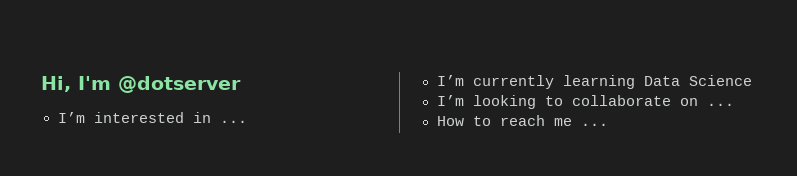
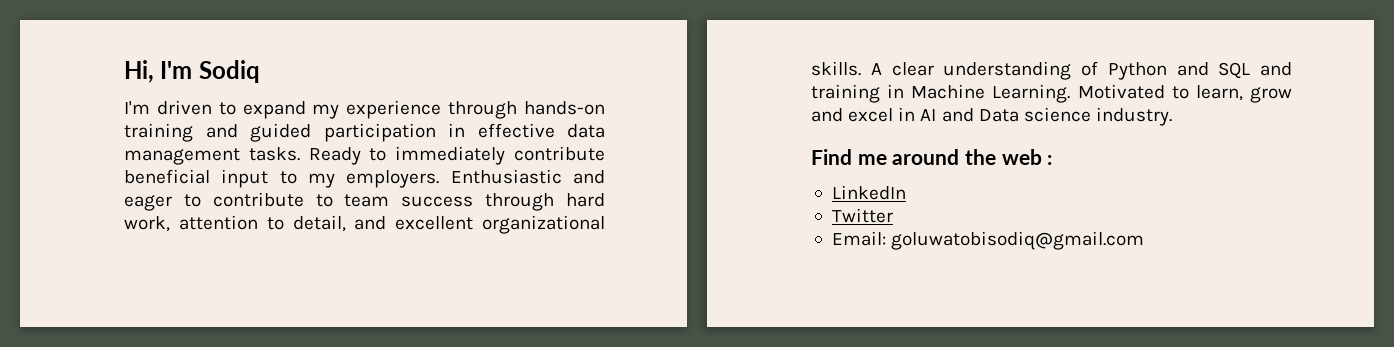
[118,76,241,93] [57,112,247,123] [436,75,752,89] [436,95,734,109] [436,115,608,126] @dotserver // I’m interested in ... // I’m currently learning Data Science // I’m looking to collaborate on ... // How to reach me ... -> [198,60,260,83] [124,100,606,119] [124,123,605,142] [124,146,605,165] [124,169,605,188] [124,192,606,211] [124,215,605,234] [811,61,1292,80] [811,84,1292,103] [811,107,1172,126] [811,149,1053,165] [831,185,906,200] [831,208,893,223] [831,231,1145,250] Sodiq // I'm driven to expand my experience through hands-on training and guided participation in effective data management tasks. Ready to immediately contribute beneficial input to my employers. Enthusiastic and eager to contribute to team success through hard work, attention to detail, and excellent organizational skills. A clear understanding of Python and SQL and training in Machine Learning. Motivated to learn, grow and excel in AI and Data science industry. // Find me around the web : // LinkedIn // Twitter // Email: goluwatobisodiq@gmail.com

